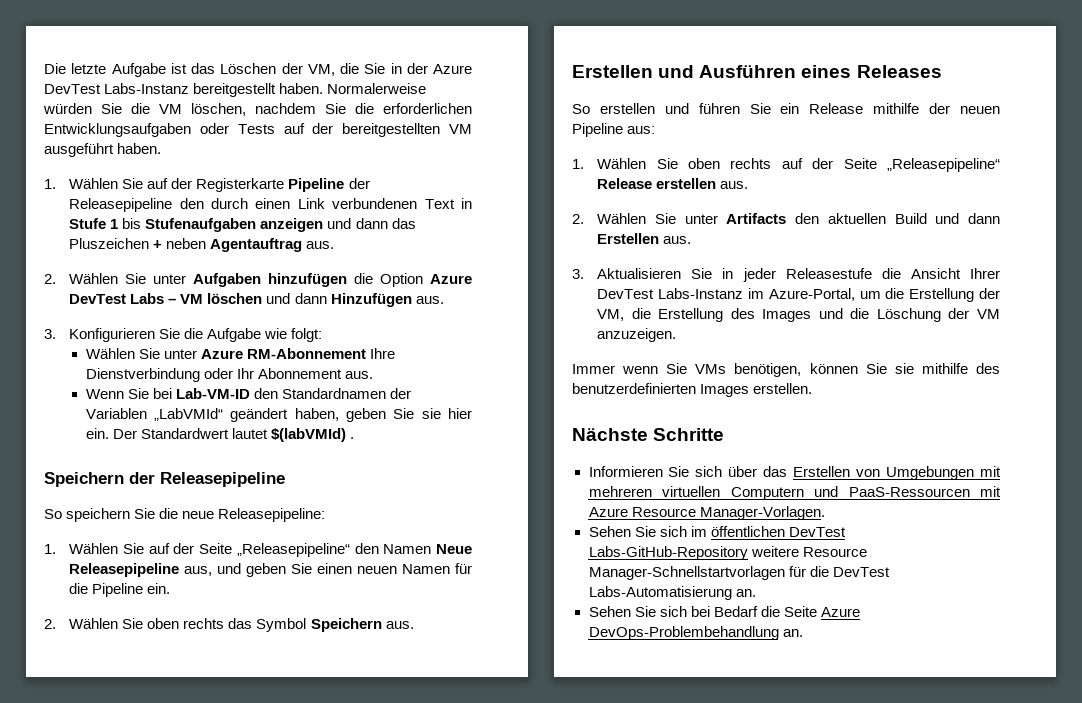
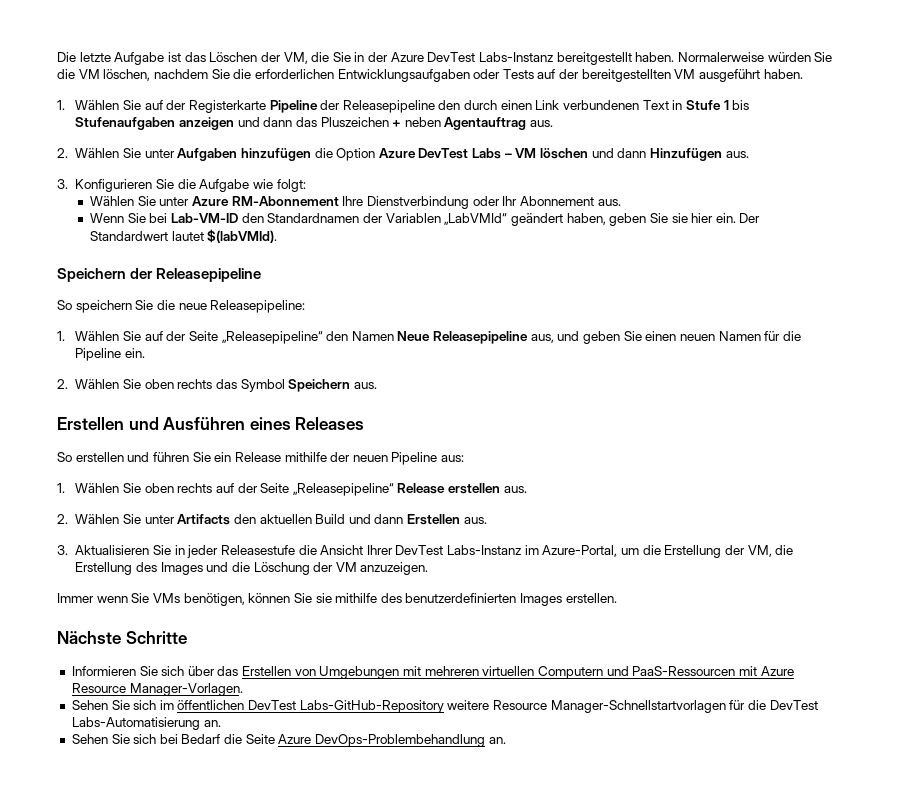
[270,428,354,442] $(labVMId) . -> [207,229,278,243] $(labVMId).

